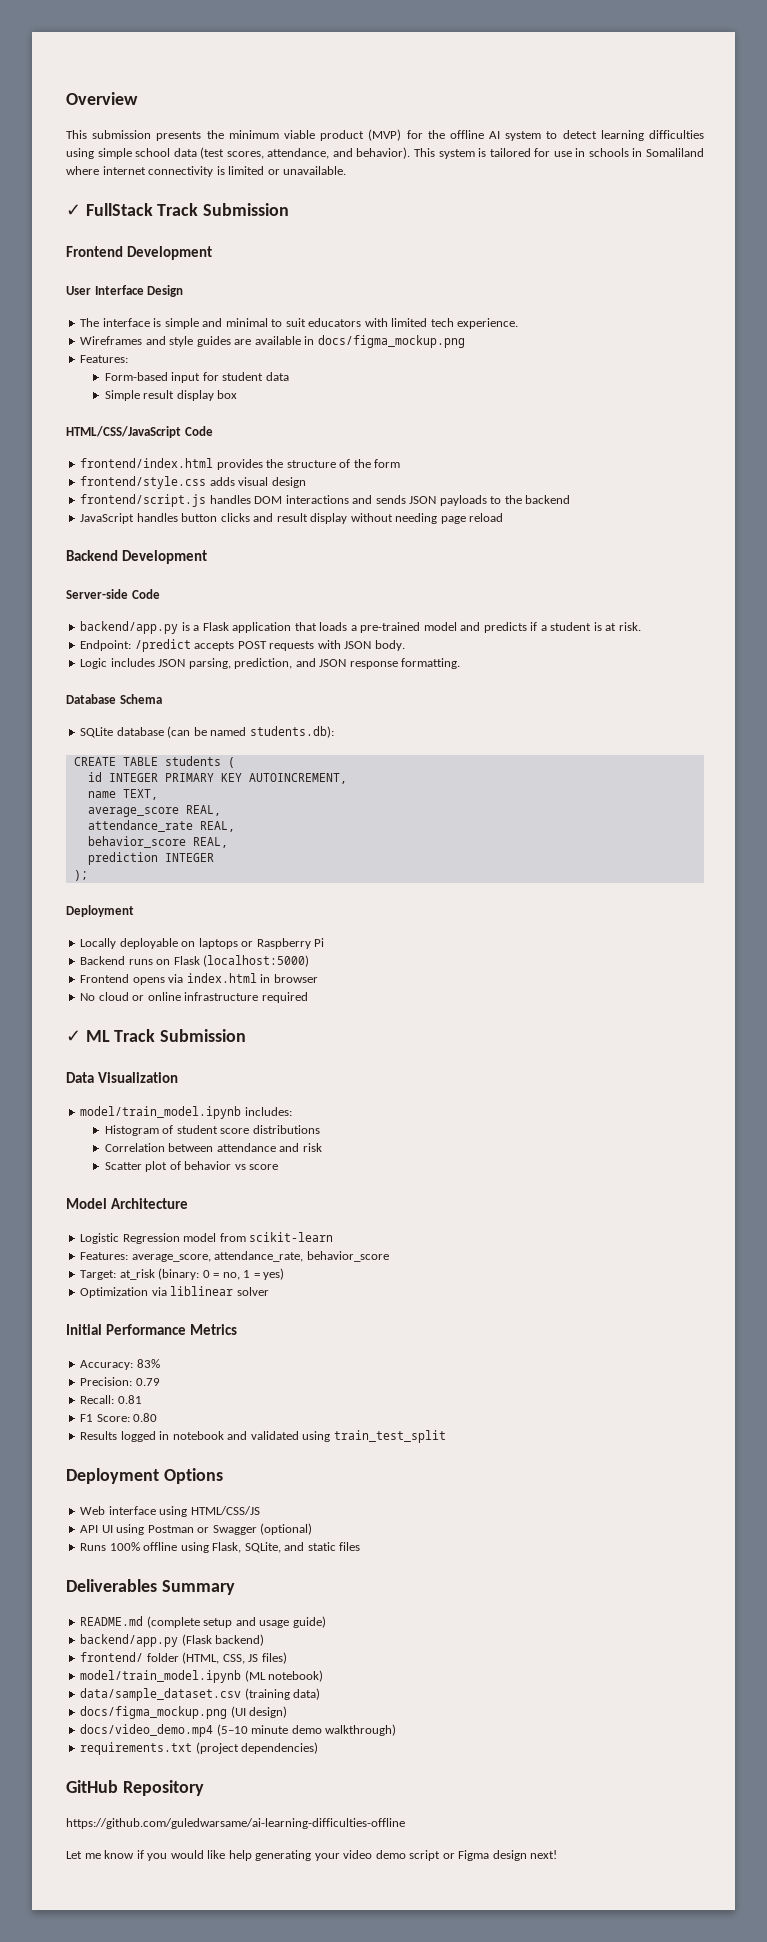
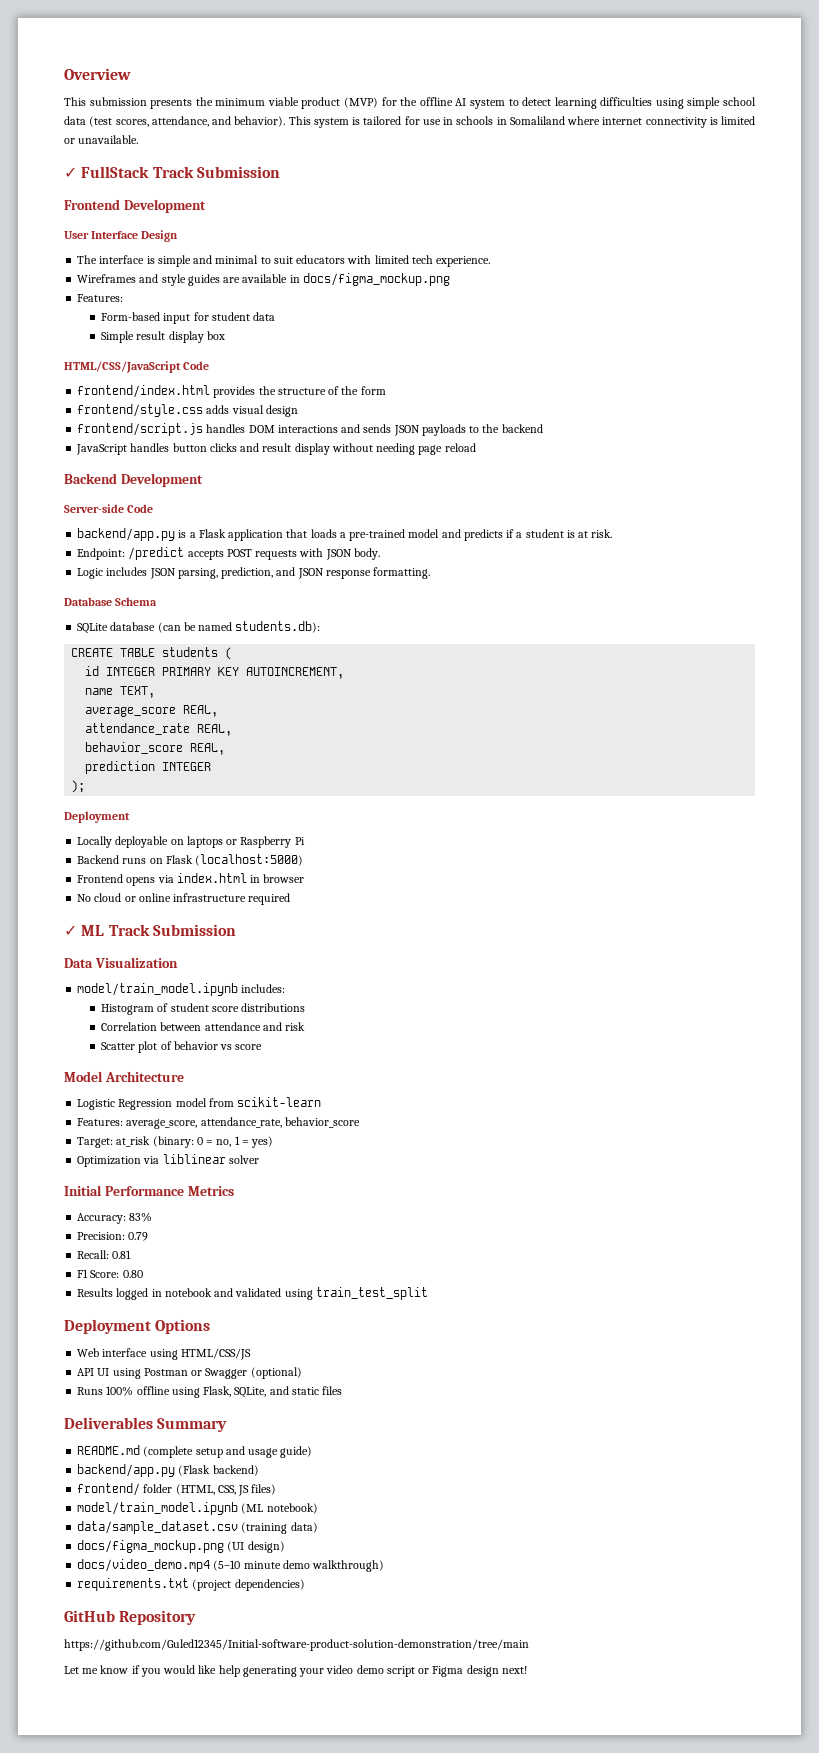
[66,1818,405,1829] https://github.com/guledwarsame/ai-learning-difficulties-offline -> [64,1639,529,1651] https://github.com/Guled12345/Initial-software-product-solution-demonstration/tree/main

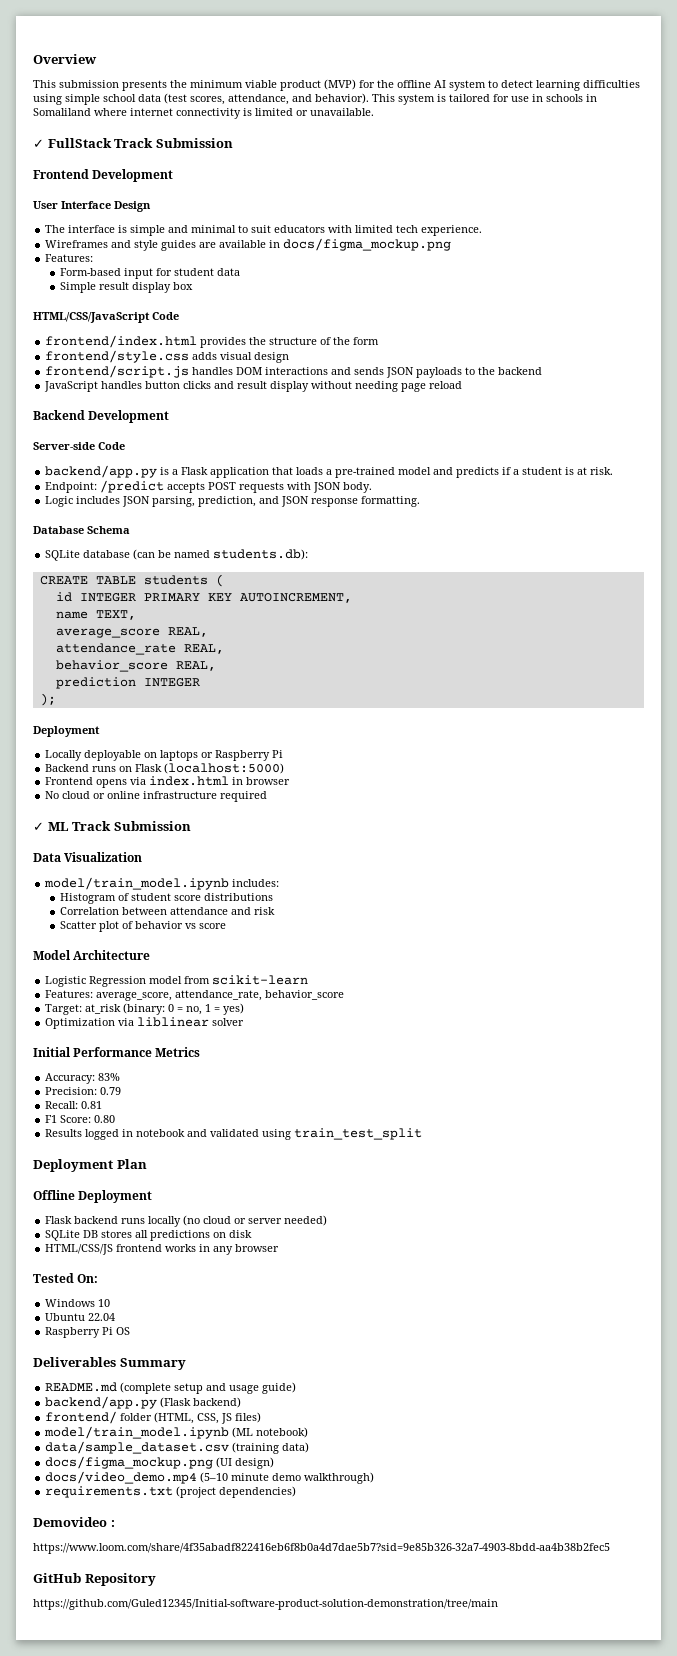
[155,1319,211,1334] [77,1348,251,1360] [77,1367,302,1379] [77,1386,343,1398] Options // Web interface using HTML/CSS/JS // API UI using Postman or Swagger (optional) // Runs 100% offline using Flask, SQLite, and static files -> [116,1159,147,1169] [33,1190,153,1203] [45,1215,328,1227] [45,1230,253,1241] [45,1244,280,1255] [33,1273,99,1283] [45,1299,111,1307] [45,1313,116,1321] [45,1327,131,1338] Plan // Offline Deployment // Flask backend runs locally (no cloud or server needed) // SQLite DB stores all predictions on disk // HTML/CSS/JS frontend works in any browser // Tested On: // Windows 10 // Ubuntu 22.04 // Raspberry Pi OS
(305, 1585) none -> [33,1517,115,1527] [33,1543,610,1554] // Demovideo : // https://www.loom.com/share/4f35abadf822416eb6f8b0a4d7dae5b7?sid=9e85b326-32a7-4903-8bdd-aa4b38b2fec5
[64,1665,527,1677] // Let me know if you would like help generating your video demo script or Figma design next! -> (498, 1604) none

